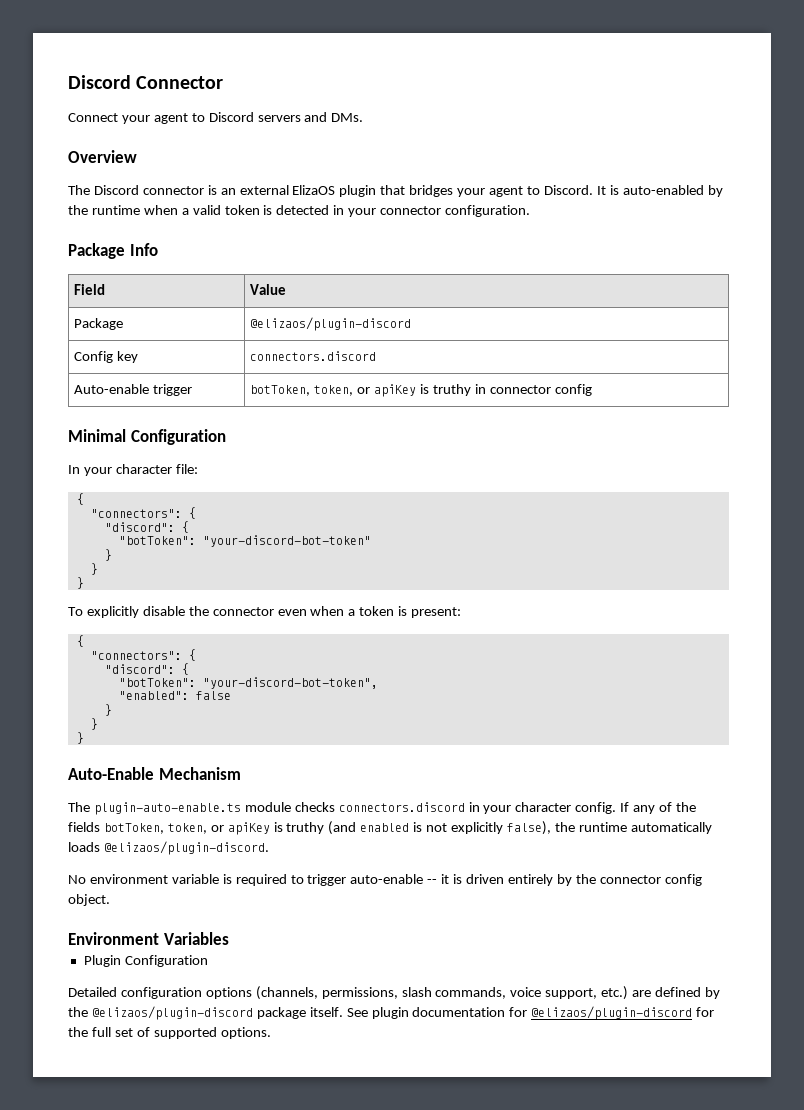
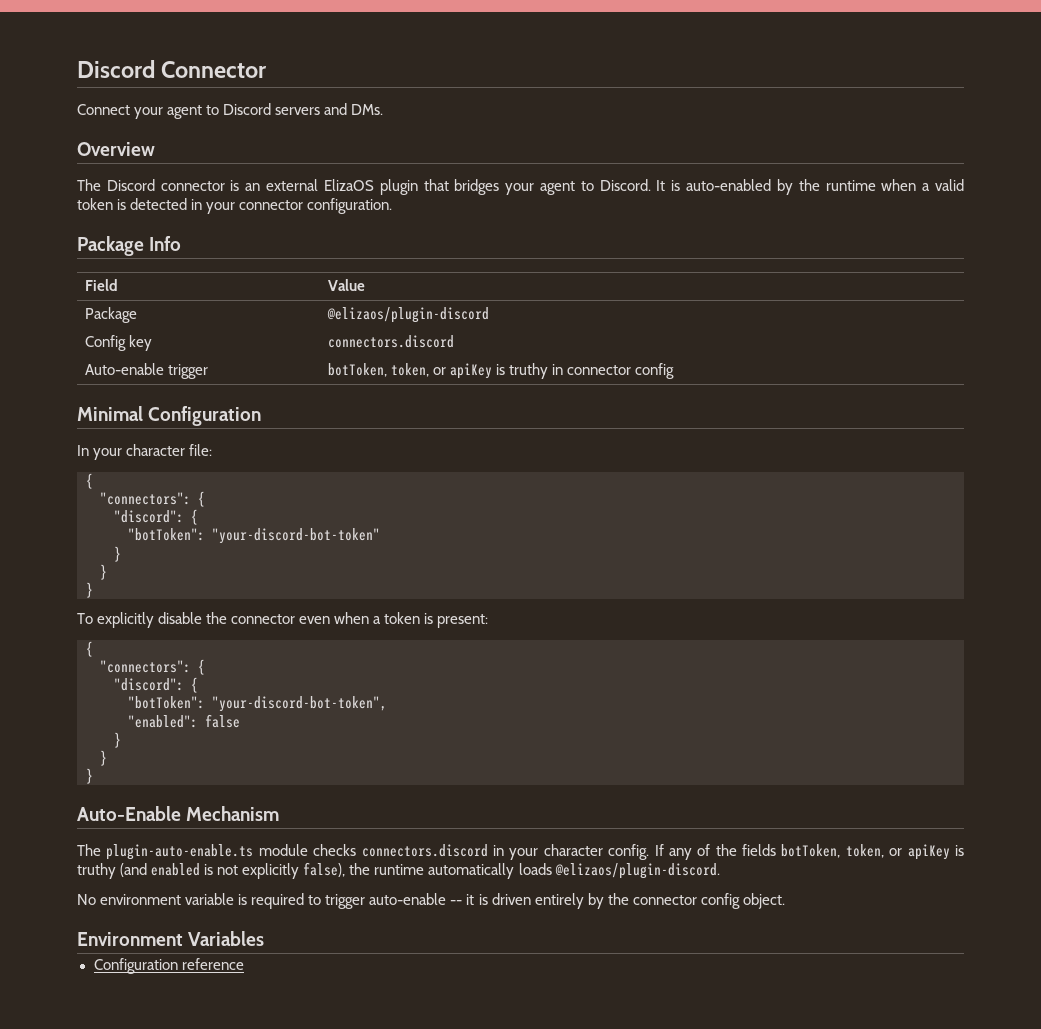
[83,955,208,967] [68,986,720,1000] [68,1006,715,1020] [68,1027,271,1039] Plugin Configuration // Detailed configuration options (channels, permissions, slash commands, voice support, etc.) are defined by the @elizaos/plugin-discord package itself. See plugin documentation for @elizaos/plugin-discord for the full set of supported options. -> [93,958,244,974] Configuration reference

